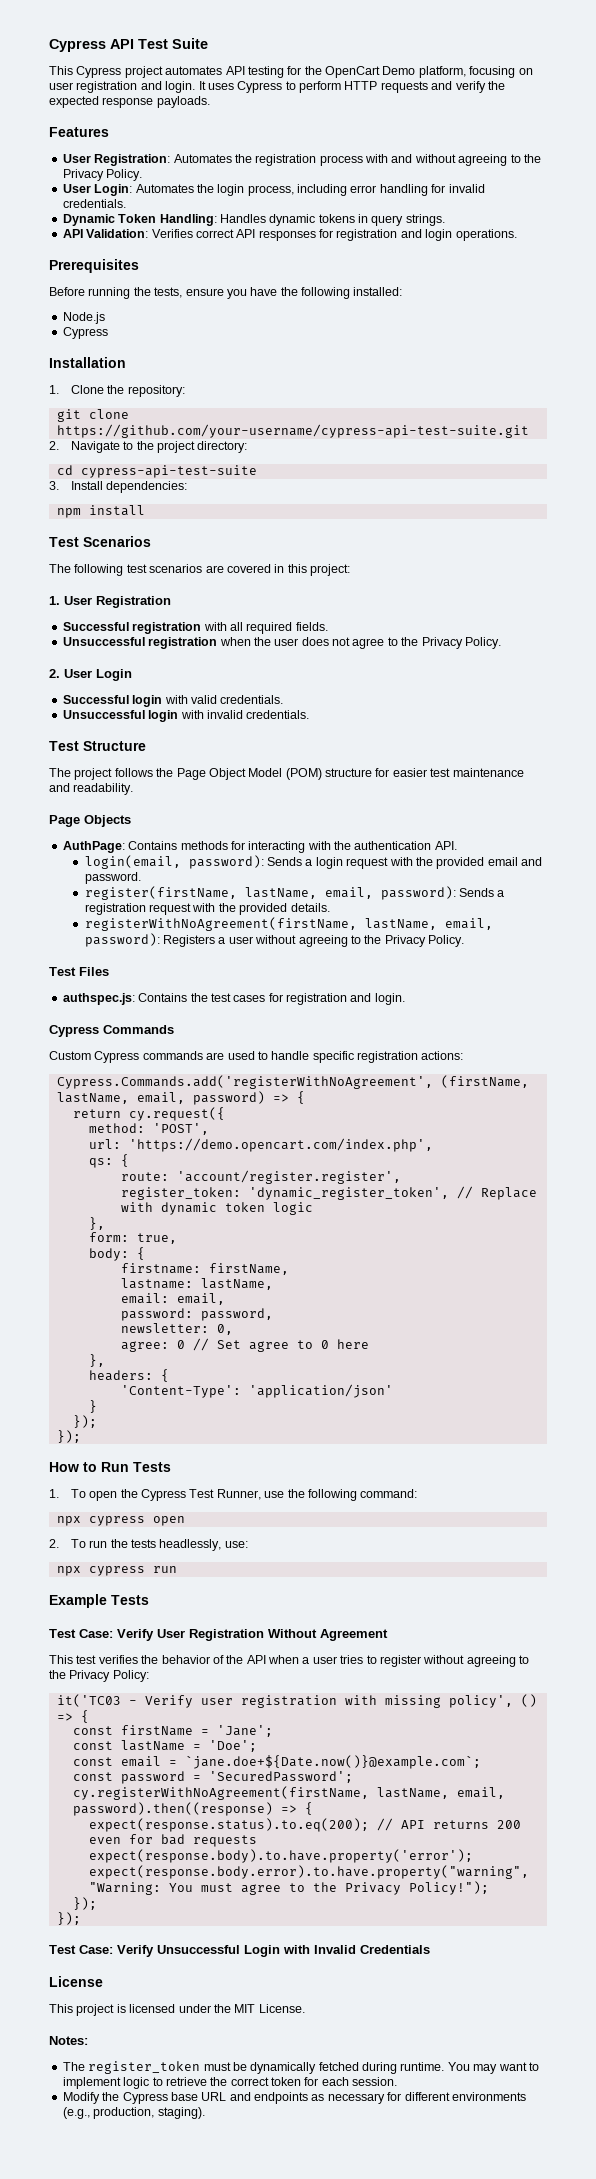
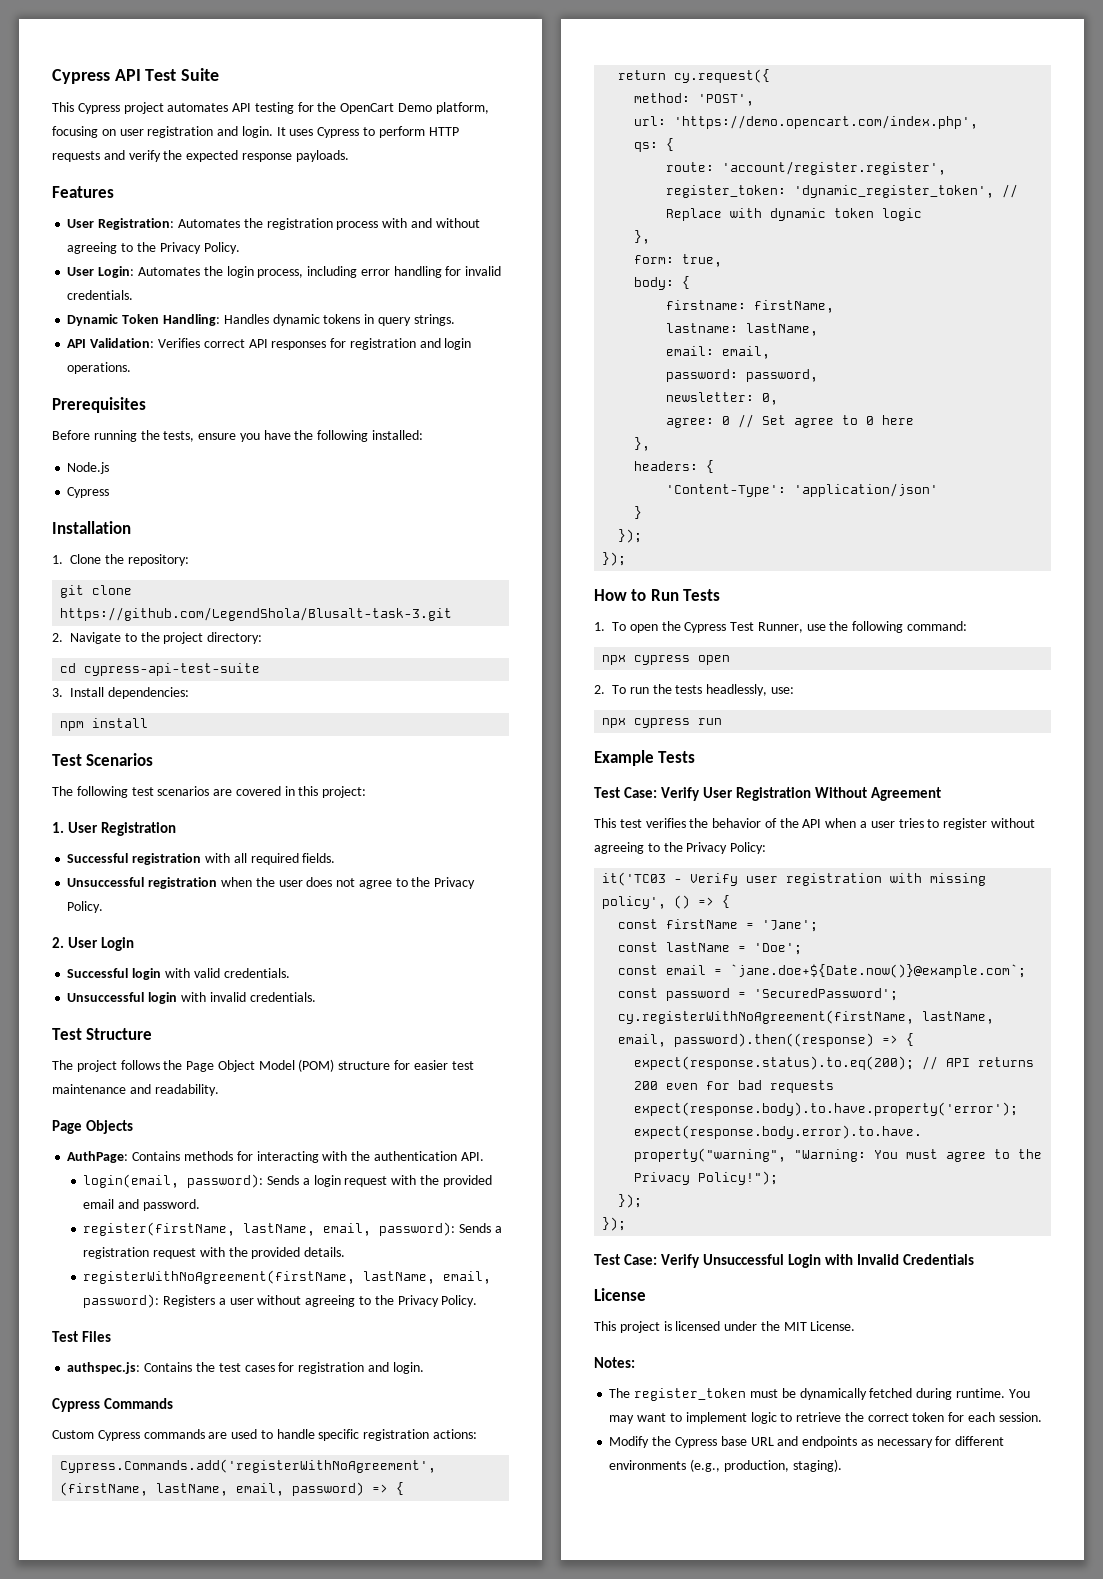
[56,424,529,438] https://github.com/your-username/cypress-api-test-suite.git -> [60,607,453,621] https://github.com/LegendShola/Blusalt-task-3.git

